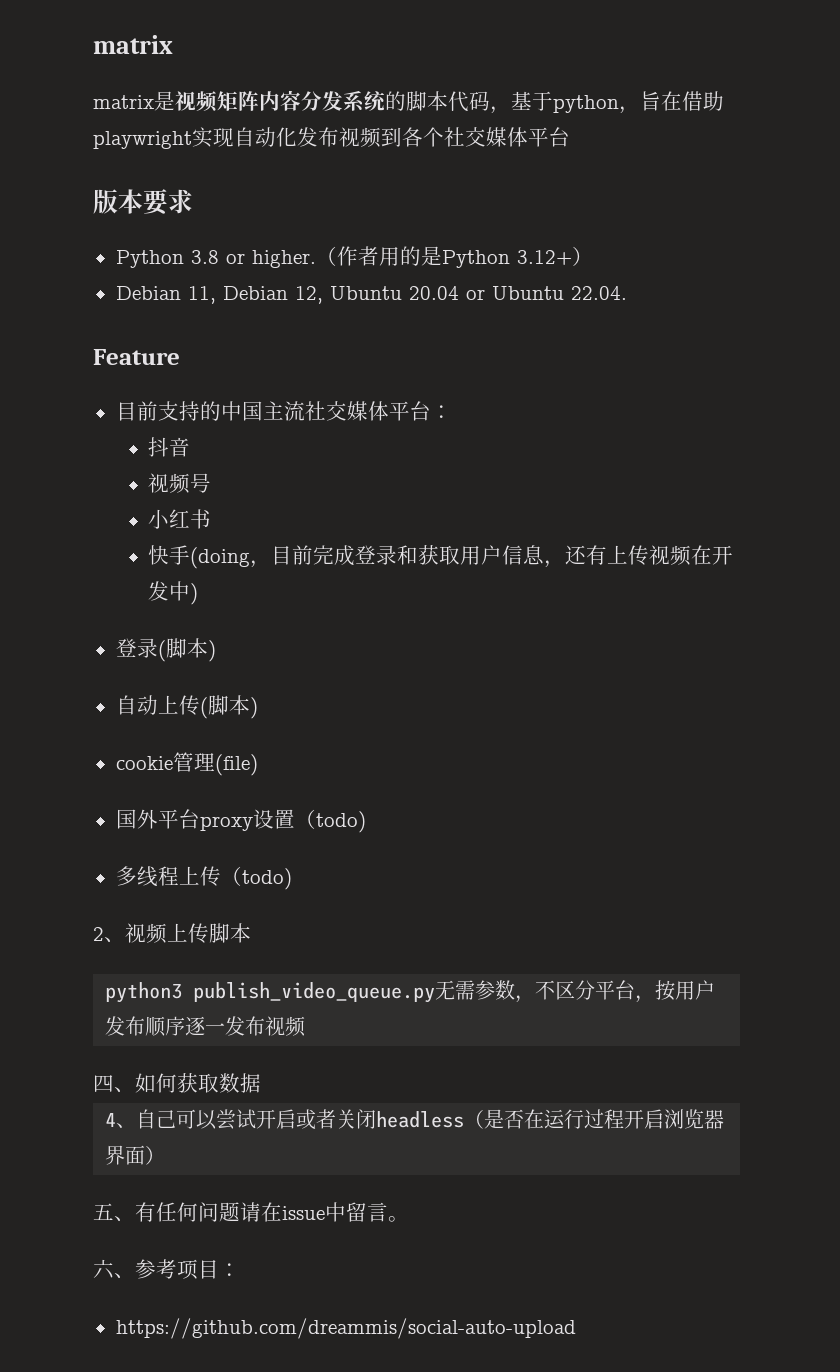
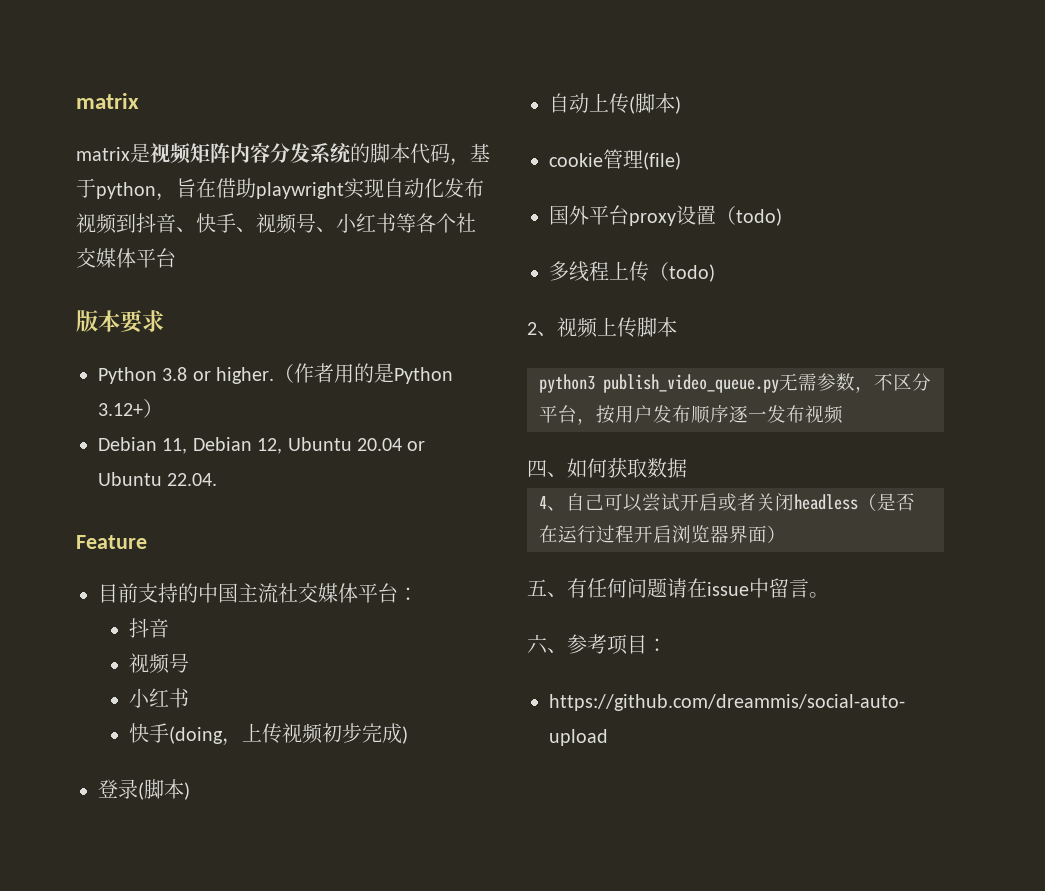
(402, 137) none -> [136,213,416,234] 抖音、快手、视频号、小红书等
[271,545,734,568] [148,581,191,601] 目前完成登录和获取用户信息，还有上传视频在开发中 -> [241,723,402,744] 上传视频初步完成

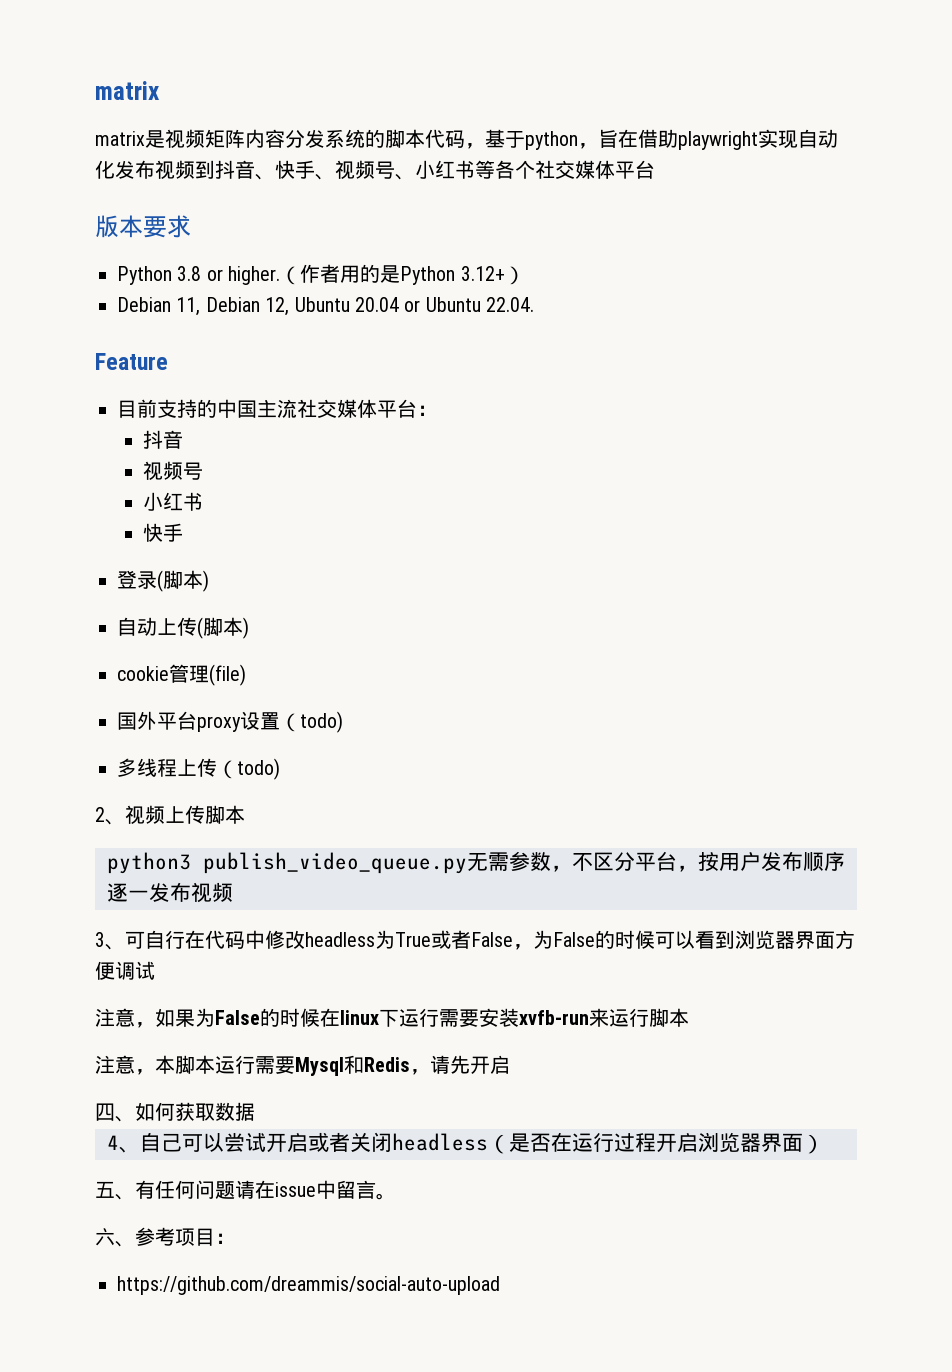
[168,723,408,746] (doing，上传视频初步完成) -> (184, 532) none
(843, 414) none -> [95,930,855,950] [95,961,155,980] [95,1008,689,1028] [95,1055,510,1076] // 3、可自行在代码中修改headless为True或者False，为False的时候可以看到浏览器界面方便调试 // 注意，如果为False的时候在linux下运行需要安装xvfb-run来运行脚本 // 注意，本脚本运行需要Mysql和Redis，请先开启

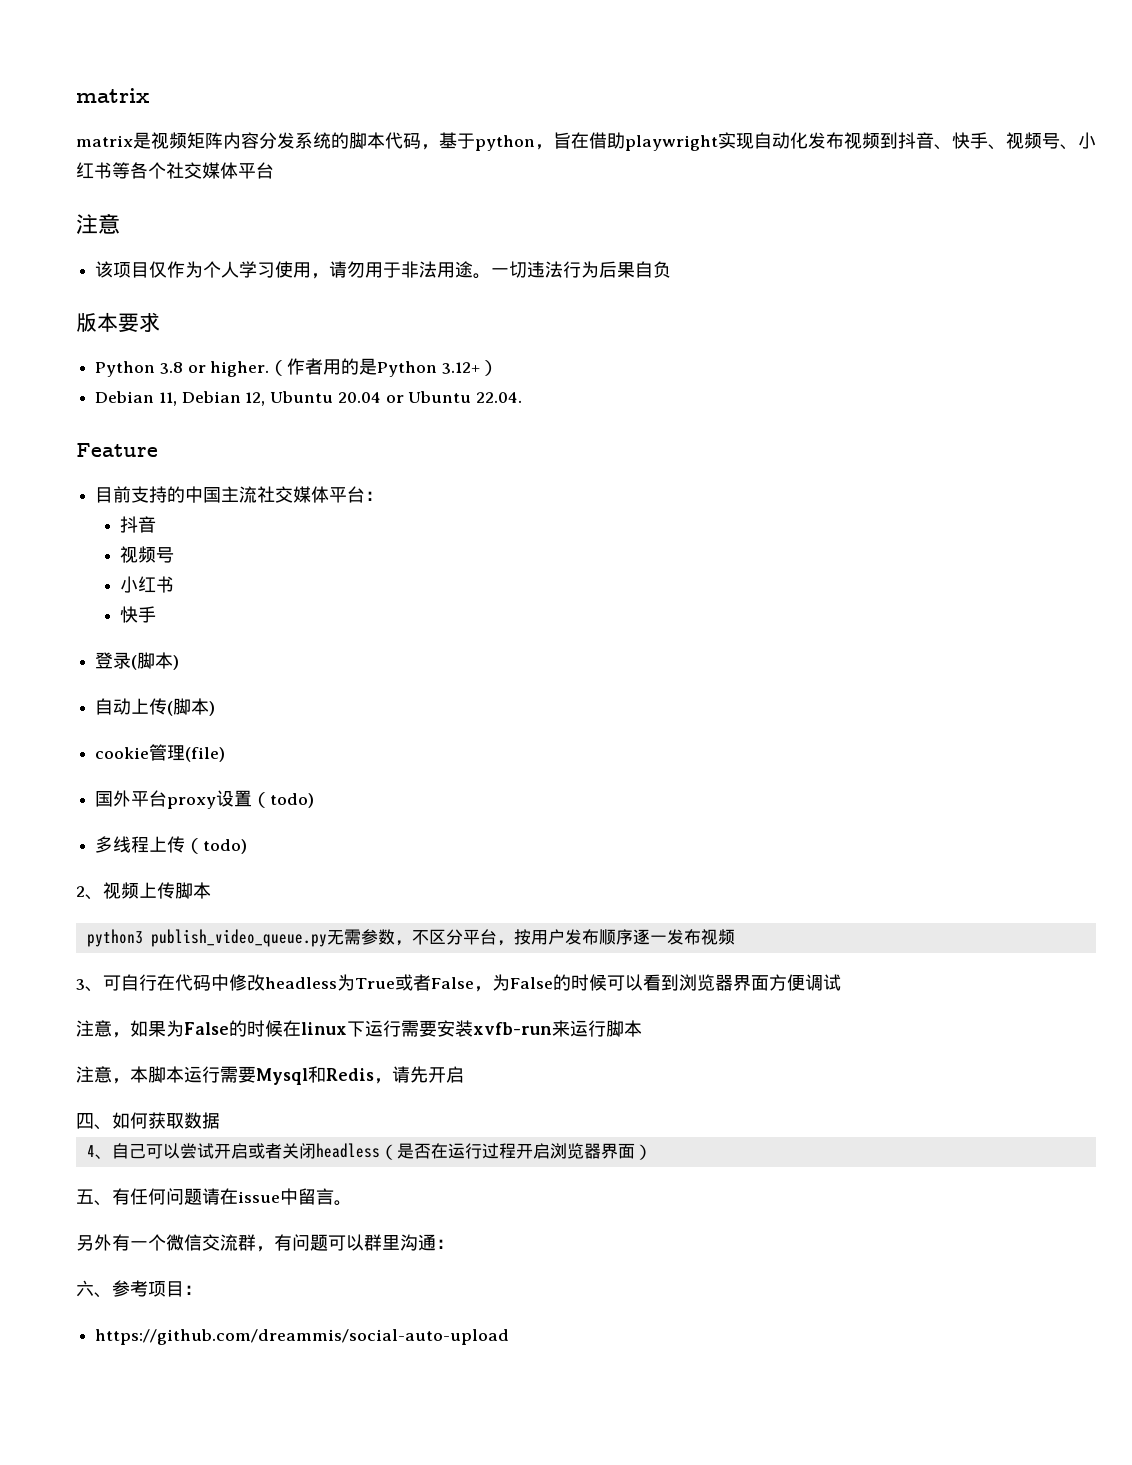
(655, 169) none -> [76,213,120,234] [95,261,672,279] // 注意 // 该项目仅作为个人学习使用，请勿用于非法用途。一切违法行为后果自负
(396, 1196) none -> [76,1234,454,1252] // 另外有一个微信交流群，有问题可以群里沟通：

